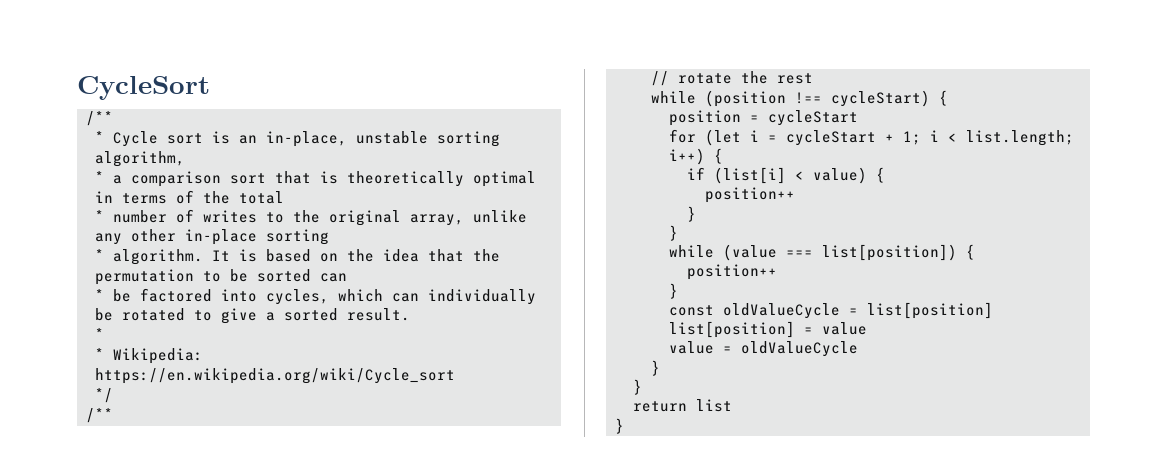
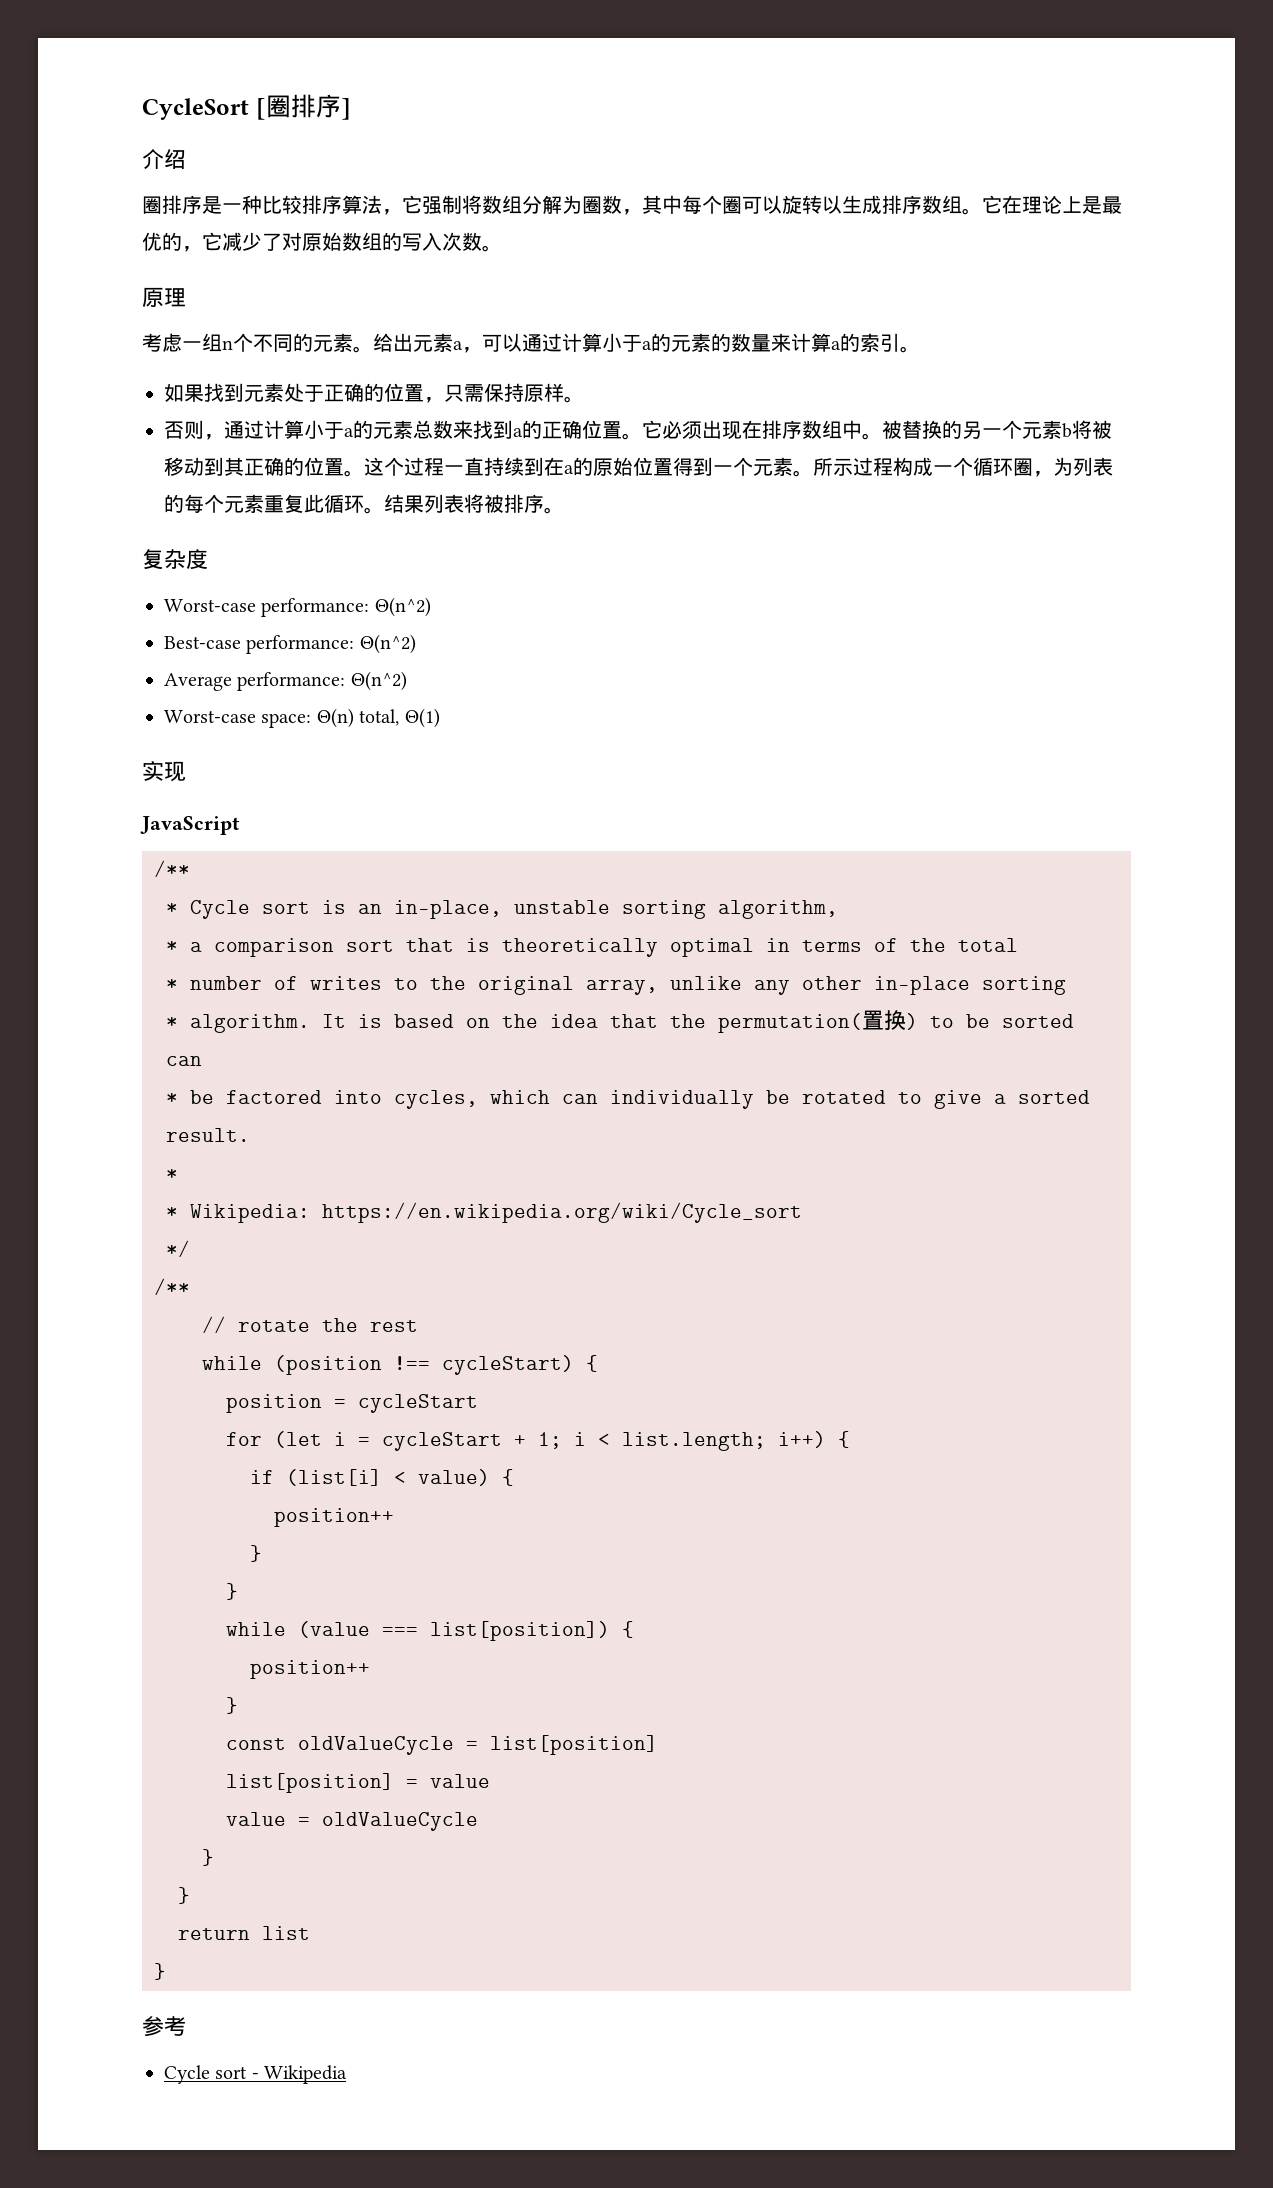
(210, 88) none -> [255,94,351,120] [142,149,186,170] [142,195,1122,215] [142,232,502,252] [142,287,186,308] [142,333,920,353] [164,383,584,403] [164,420,1112,440] [164,457,1113,477] [164,494,564,514] [142,549,208,570] [164,597,431,617] [164,634,416,654] [164,671,407,691] [164,708,440,728] [142,761,186,782] [140,816,240,835] [圈排序] // 介绍 // 圈排序是一种比较排序算法，它强制将数组分解为圈数，其中每个圈可以旋转以生成排序数组。它在理论上是最优的，它减少了对原始数组的写入次数。 // 原理 // 考虑一组n个不同的元素。给出元素a，可以通过计算小于a的元素的数量来计算a的索引。 // 如果找到元素处于正确的位置，只需保持原样。 // 否则，通过计算小于a的元素总数来找到a的正确位置。它必须出现在排序数组中。被替换的另一个元素b将被移动到其正确的位置。这个过程一直持续到在a的原始位置得到一个元素。所示过程构成一个循环圈，为列表的每个元素重复此循环。结果列表将被排序。 // 复杂度 // Worst-case performance: Θ(n^2) // Best-case performance: Θ(n^2) // Average performance: Θ(n^2) // Worst-case space: Θ(n) total, Θ(1) // 实现 // JavaScript
[95,269,194,285] permutation -> [718,1010,918,1033] permutation(置换)
(624, 426) none -> [142,2016,186,2037] [164,2065,348,2084] // 参考 // Cycle sort - Wikipedia

